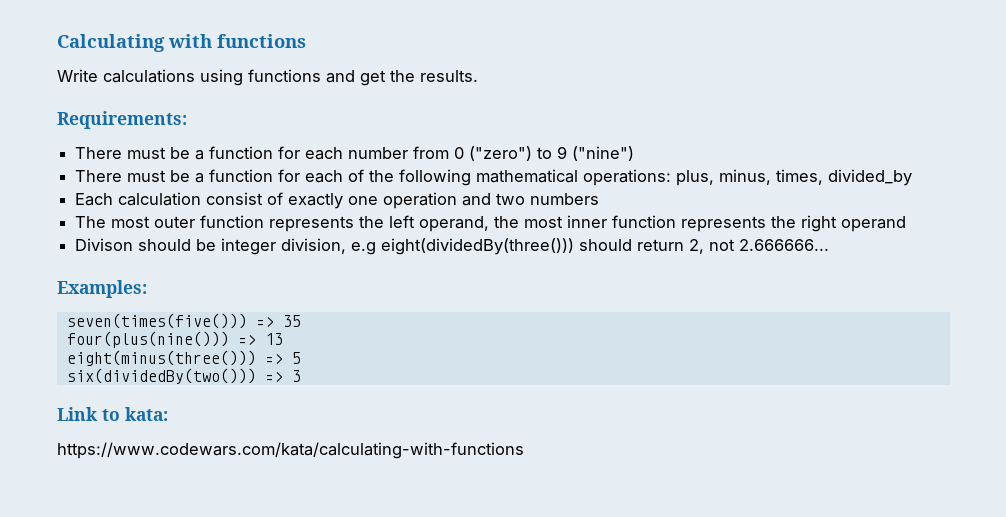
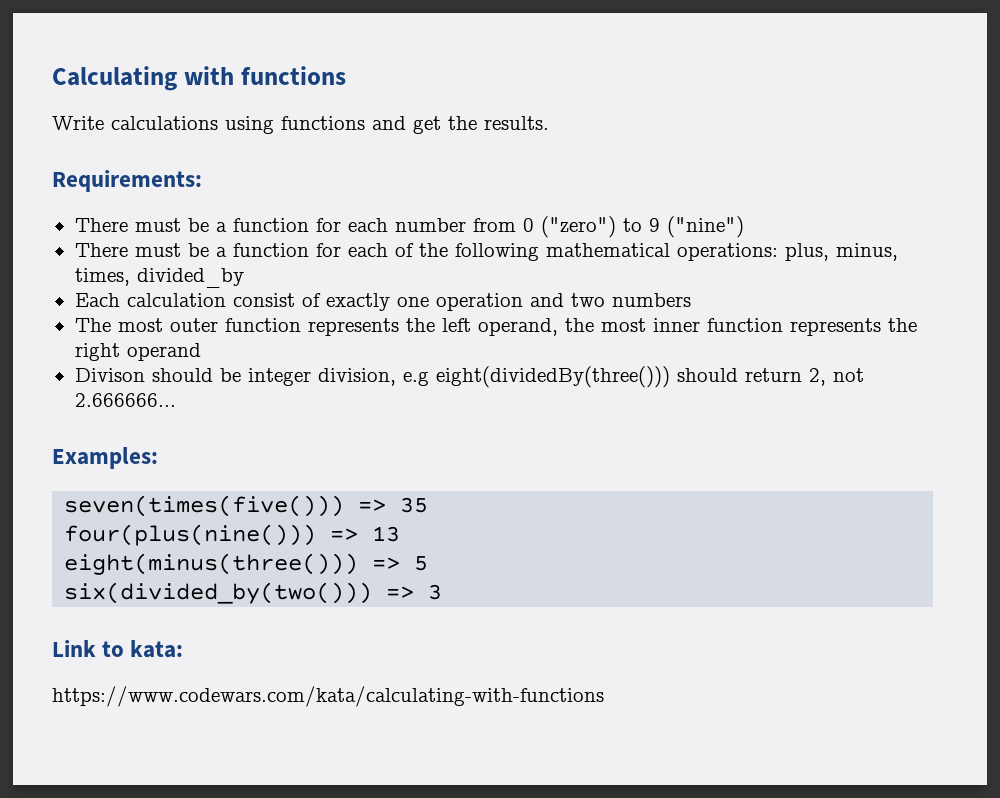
[66,368,256,384] six(dividedBy(two())) -> [64,582,373,604] six(divided_by(two()))

